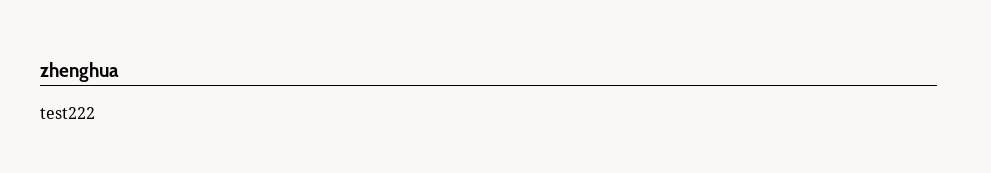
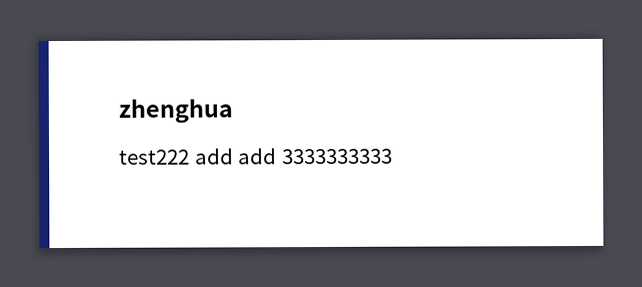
(95, 113) none -> [194,148,393,165] add add 3333333333

